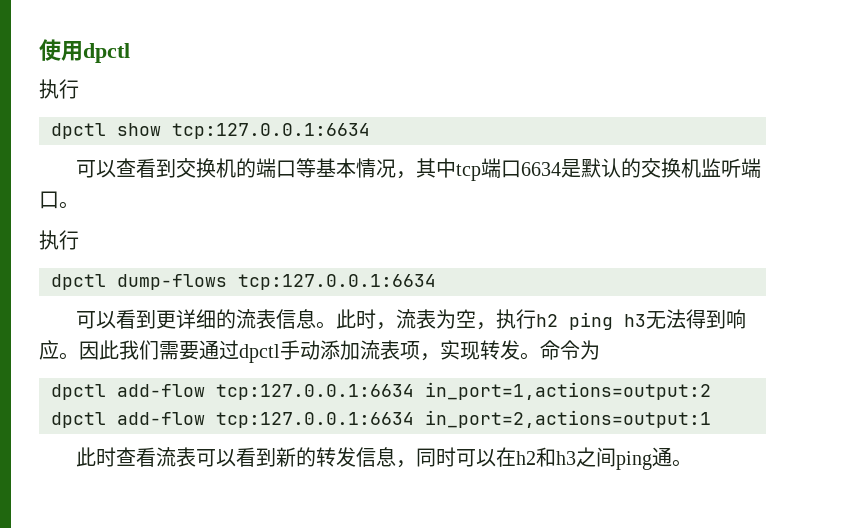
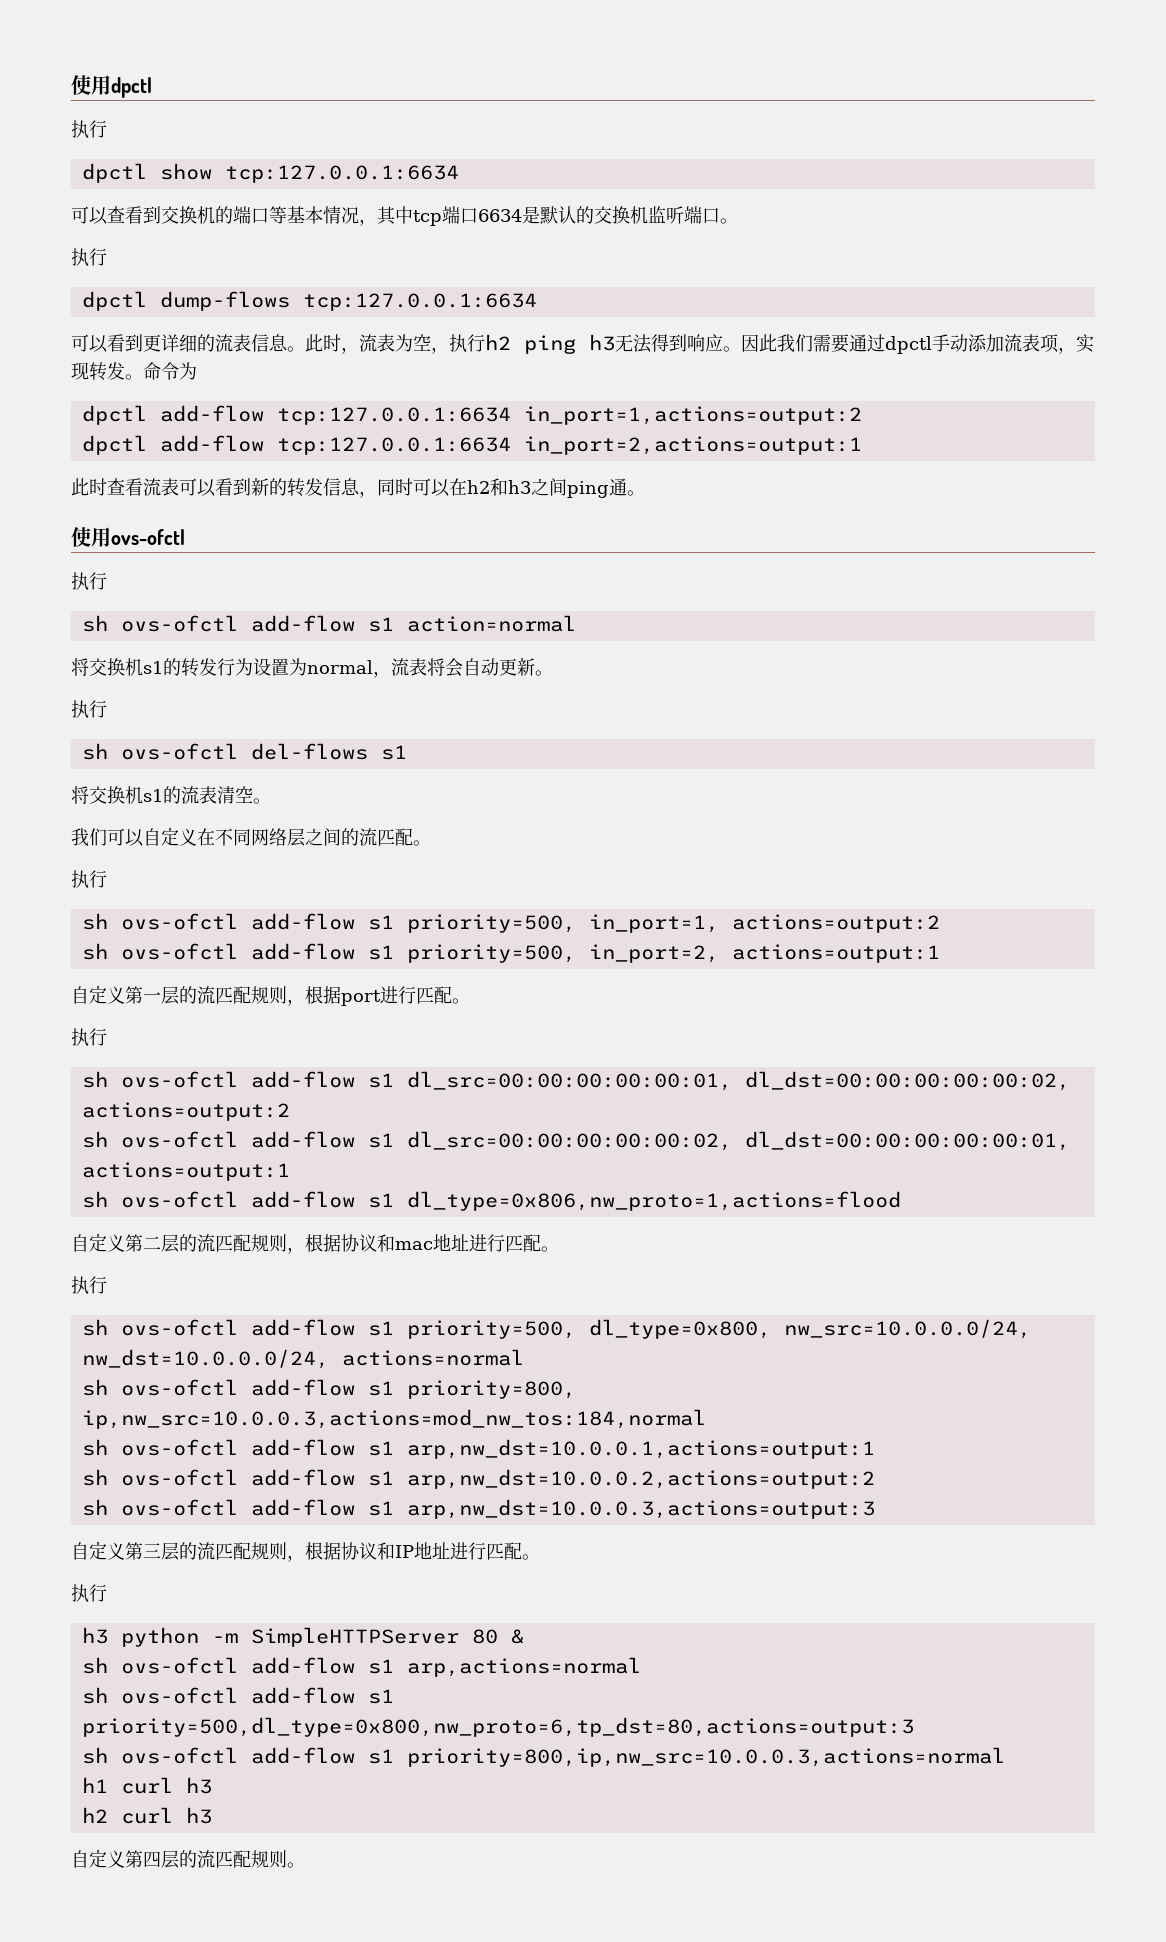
(692, 463) none -> [71,527,185,547] [71,572,107,590] [81,615,576,632] [71,658,553,678] [71,700,107,718] [81,743,407,760] [71,786,271,804] [71,827,431,847] [71,870,107,888] [81,913,940,933] [81,943,940,963] [71,985,470,1006] [71,1028,107,1046] [81,1071,1070,1091] [81,1102,290,1121] [81,1131,1070,1151] [81,1162,290,1181] [81,1191,901,1211] [71,1233,559,1254] [71,1276,107,1294] [81,1319,1031,1339] [81,1349,524,1369] [81,1379,576,1399] [81,1409,706,1429] [81,1439,875,1459] [81,1469,875,1489] [81,1499,875,1519] [71,1541,540,1562] [71,1584,107,1602] [81,1627,524,1647] [81,1657,641,1677] [81,1687,394,1704] [81,1717,914,1737] [81,1747,1005,1767] [81,1777,212,1794] [81,1807,212,1824] [71,1849,305,1869] // 使用ovs-ofctl // 执行 // sh ovs-ofctl add-flow s1 action=normal // 将交换机s1的转发行为设置为normal，流表将会自动更新。 // 执行 // sh ovs-ofctl del-flows s1 // 将交换机s1的流表清空。 // 我们可以自定义在不同网络层之间的流匹配。 // 执行 // sh ovs-ofctl add-flow s1 priority=500, in_port=1, actions=output:2 // sh ovs-ofctl add-flow s1 priority=500, in_port=2, actions=output:1 // 自定义第一层的流匹配规则，根据port进行匹配。 // 执行 // sh ovs-ofctl add-flow s1 dl_src=00:00:00:00:00:01, dl_dst=00:00:00:00:00:02, actions=output:2 // sh ovs-ofctl add-flow s1 dl_src=00:00:00:00:00:02, dl_dst=00:00:00:00:00:01, actions=output:1 // sh ovs-ofctl add-flow s1 dl_type=0x806,nw_proto=1,actions=flood // 自定义第二层的流匹配规则，根据协议和mac地址进行匹配。 // 执行 // sh ovs-ofctl add-flow s1 priority=500, dl_type=0x800, nw_src=10.0.0.0/24, nw_dst=10.0.0.0/24, actions=normal // sh ovs-ofctl add-flow s1 priority=800, ip,nw_src=10.0.0.3,actions=mod_nw_tos:184,normal // sh ovs-ofctl add-flow s1 arp,nw_dst=10.0.0.1,actions=output:1 // sh ovs-ofctl add-flow s1 arp,nw_dst=10.0.0.2,actions=output:2 // sh ovs-ofctl add-flow s1 arp,nw_dst=10.0.0.3,actions=output:3 // 自定义第三层的流匹配规则，根据协议和IP地址进行匹配。 // 执行 // h3 python -m SimpleHTTPServer 80 & // sh ovs-ofctl add-flow s1 arp,actions=normal // sh ovs-ofctl add-flow s1 priority=500,dl_type=0x800,nw_proto=6,tp_dst=80,actions=output:3 // sh ovs-ofctl add-flow s1 priority=800,ip,nw_src=10.0.0.3,actions=normal // h1 curl h3 // h2 curl h3 // 自定义第四层的流匹配规则。

